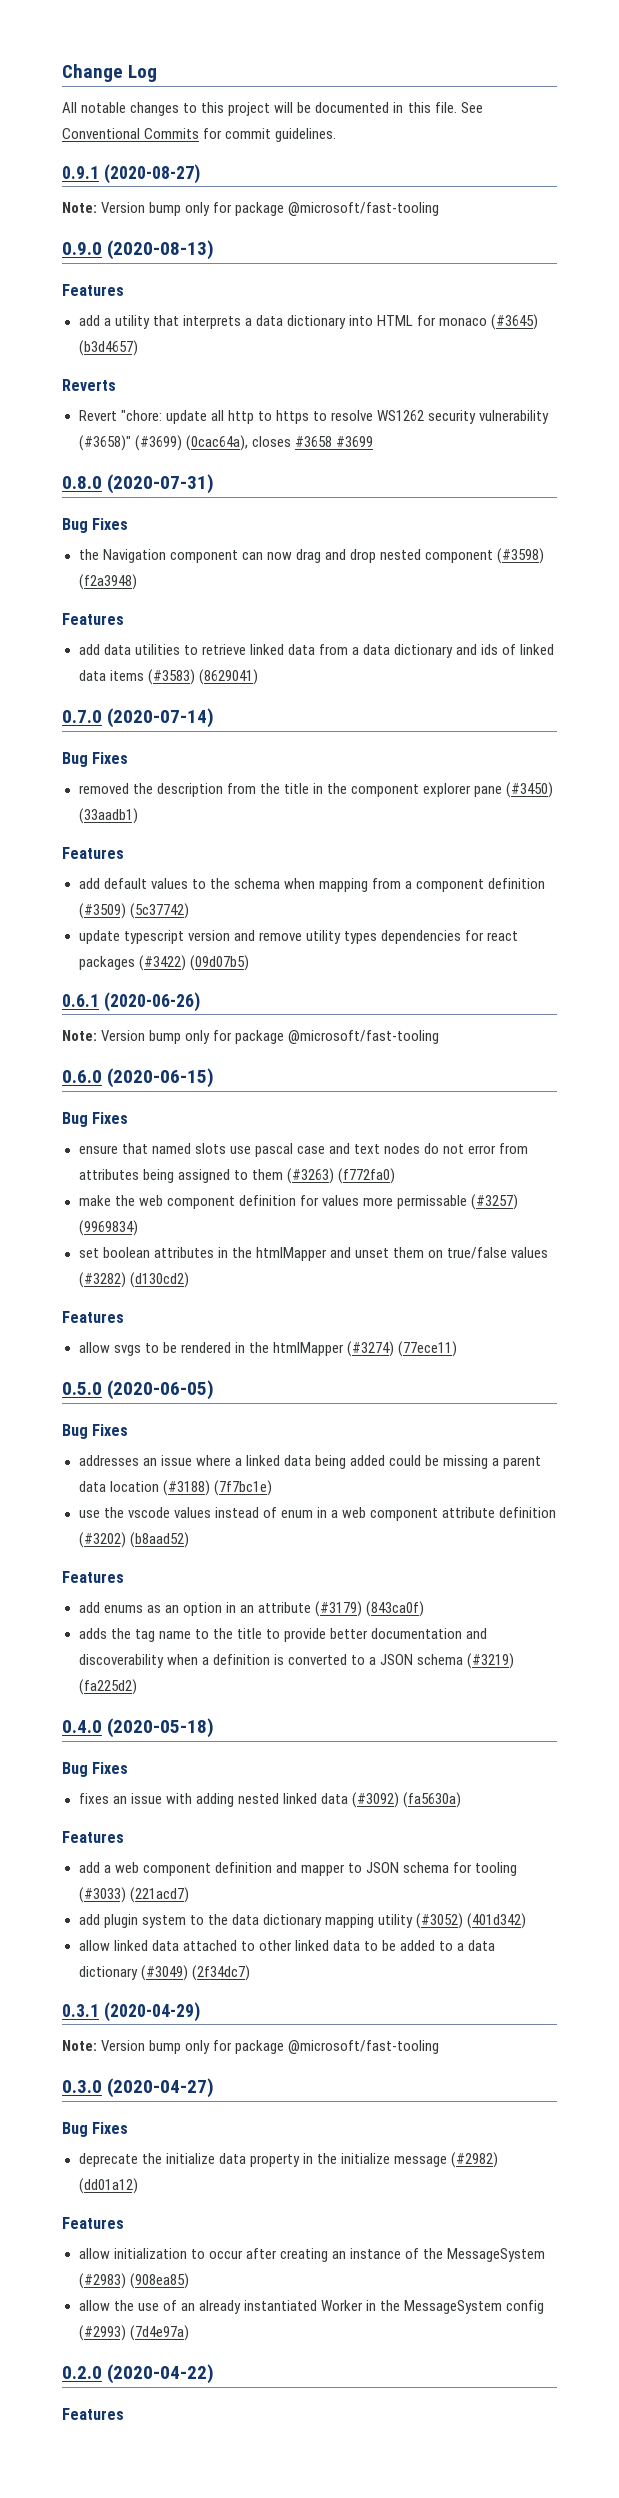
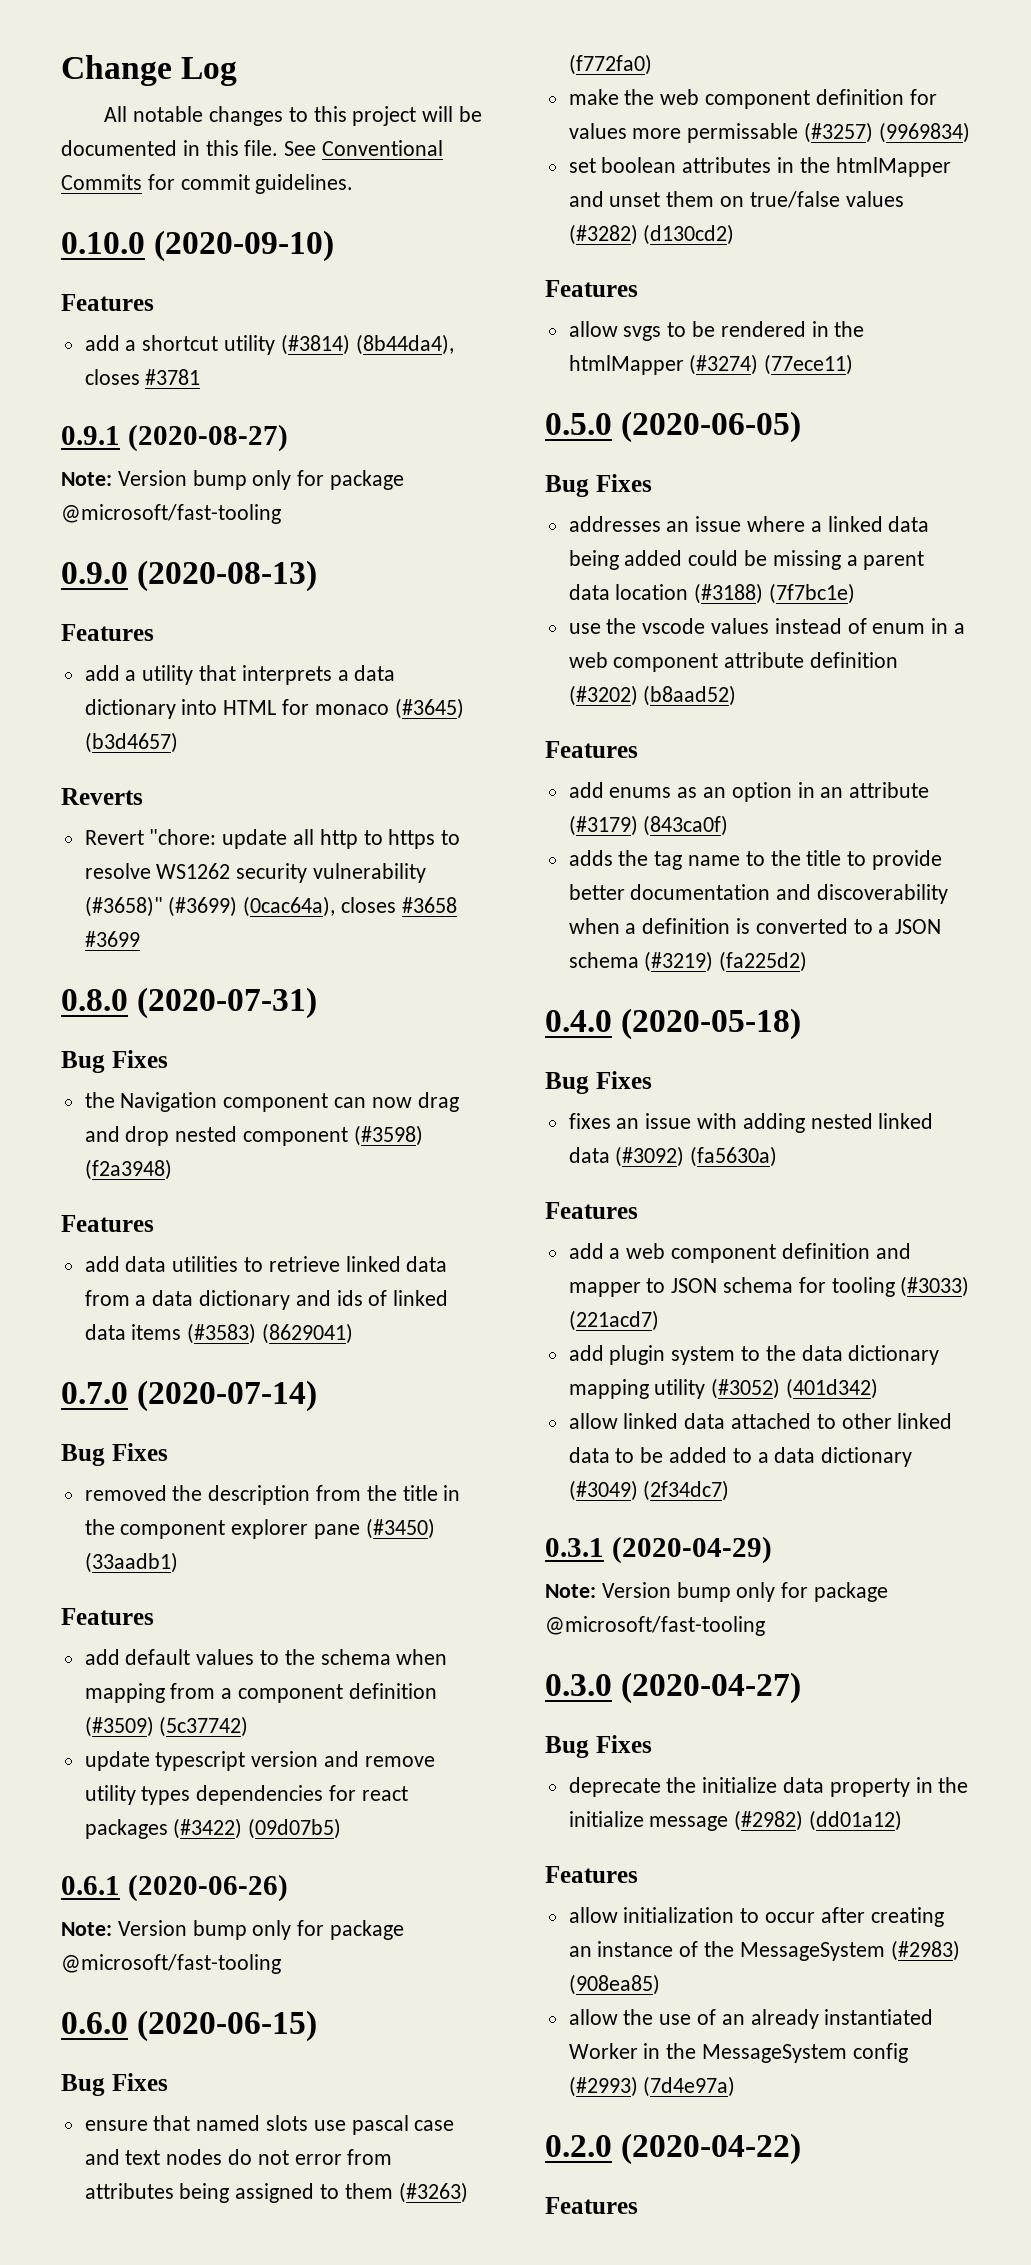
(337, 135) none -> [61,230,335,262] [61,294,154,311] [84,334,454,355] [84,369,201,385] // 0.10.0 (2020-09-10) // Features // add a shortcut utility (#3814) (8b44da4), closes #3781

